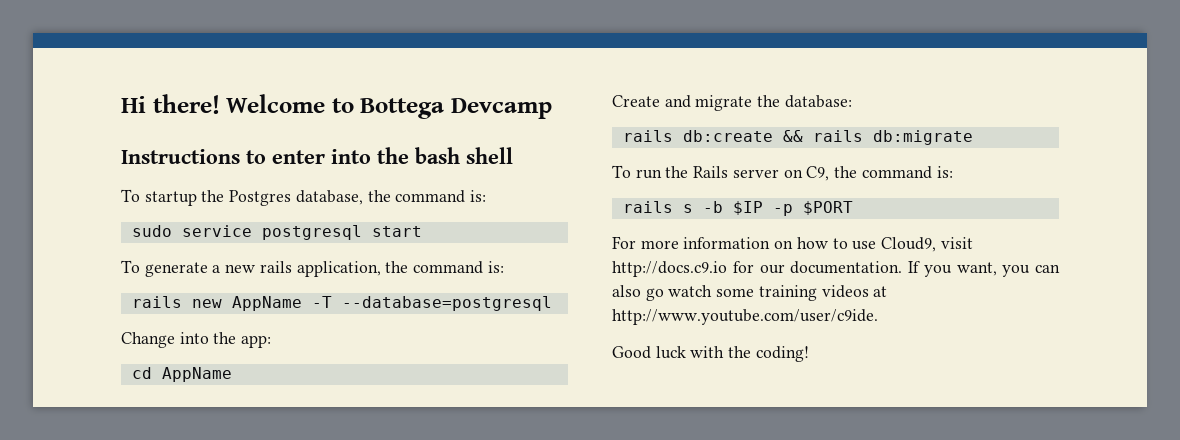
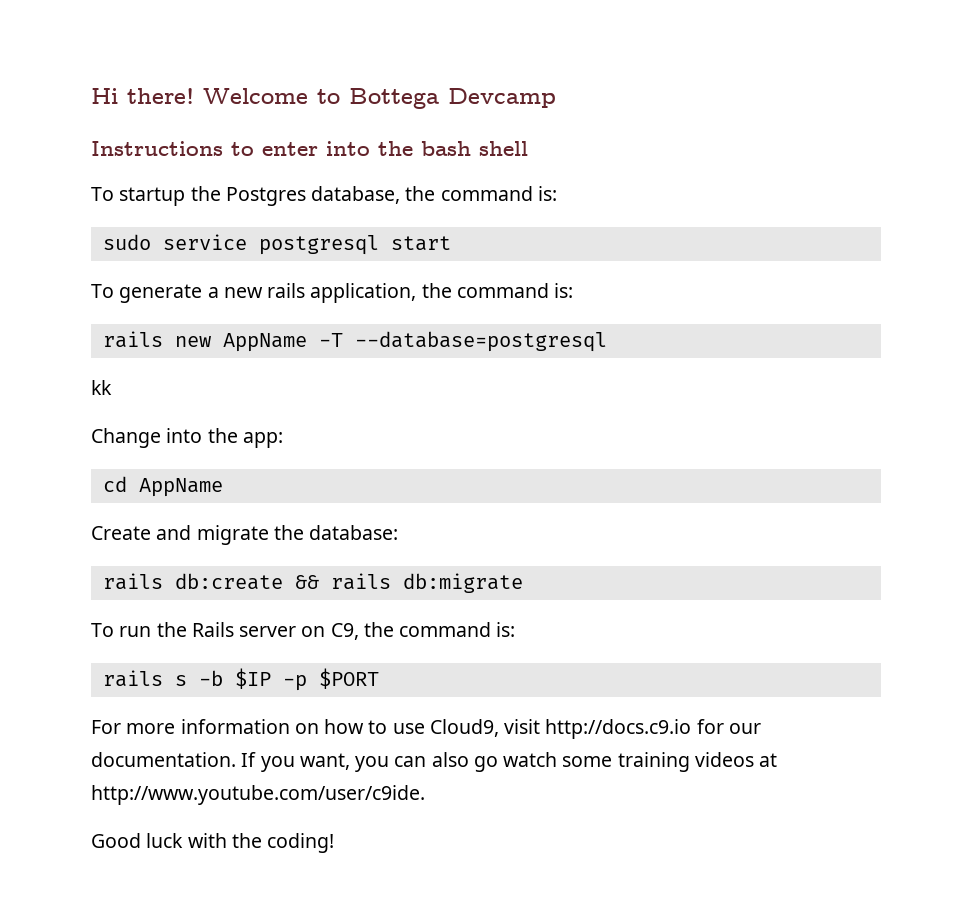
(552, 303) none -> [91,380,112,395] // kk

